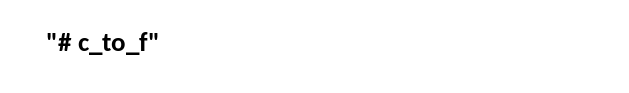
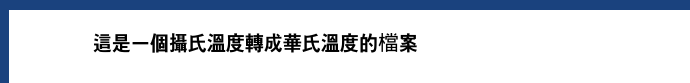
[46,32,161,55] "# c_to_f" -> [93,33,418,53] 這是一個攝氏溫度轉成華氏溫度的檔案

